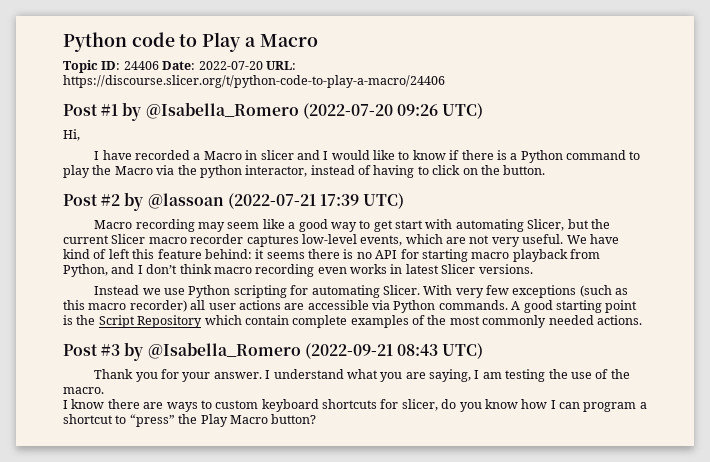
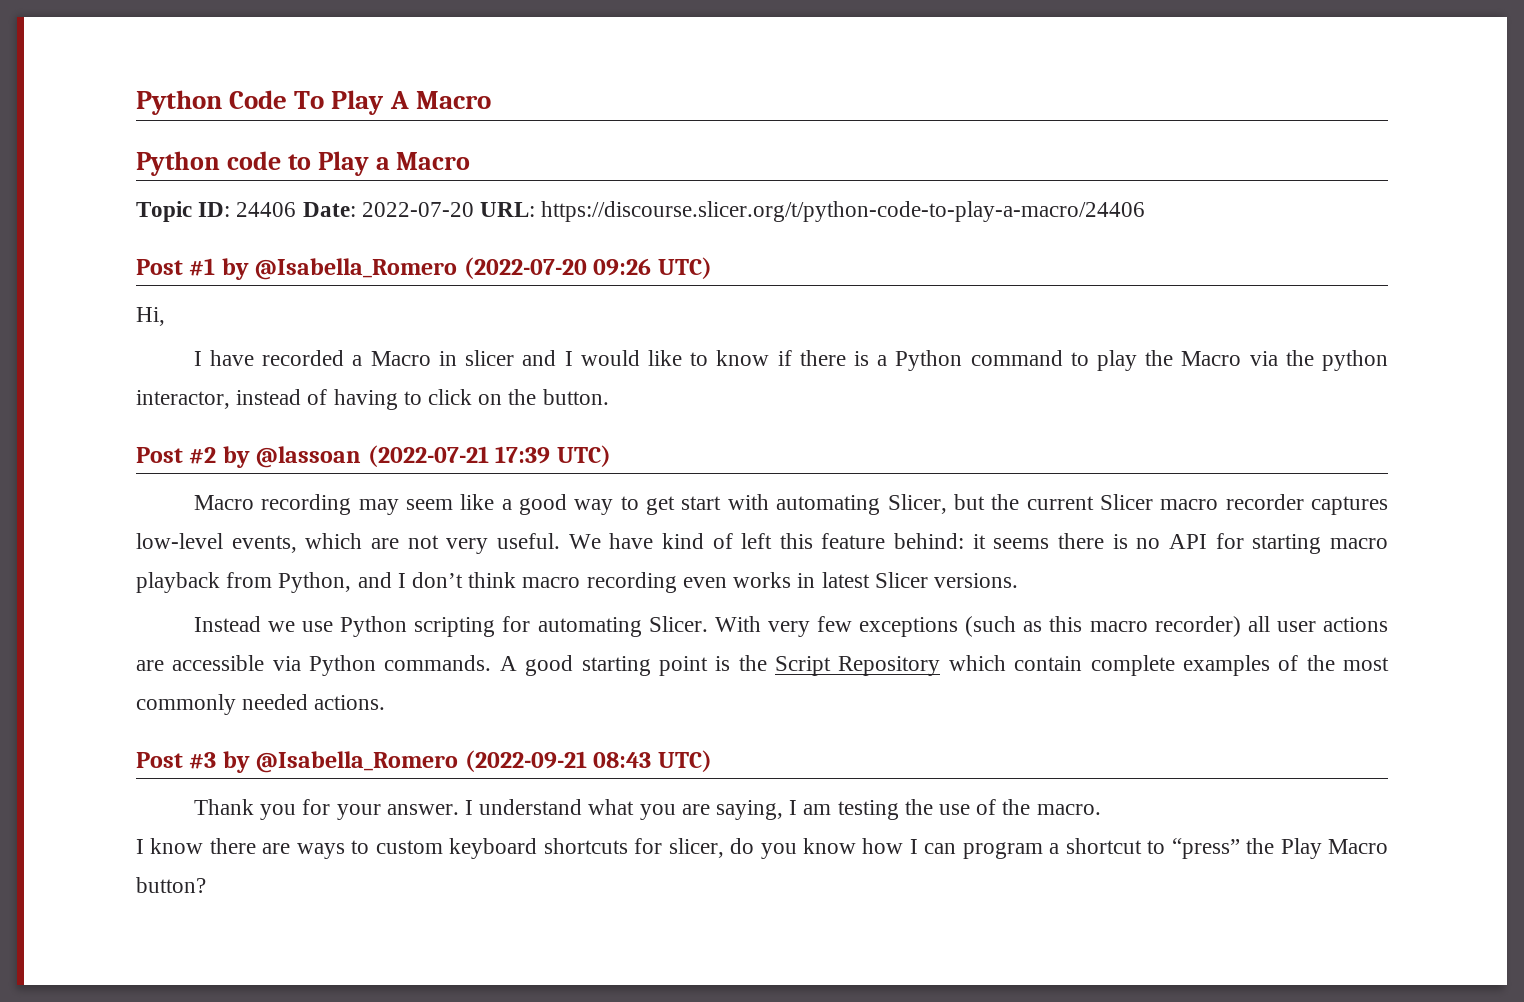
[63,32,127,52] Python -> [136,90,491,115] [136,151,220,176] Python Code To Play A Macro // Python

